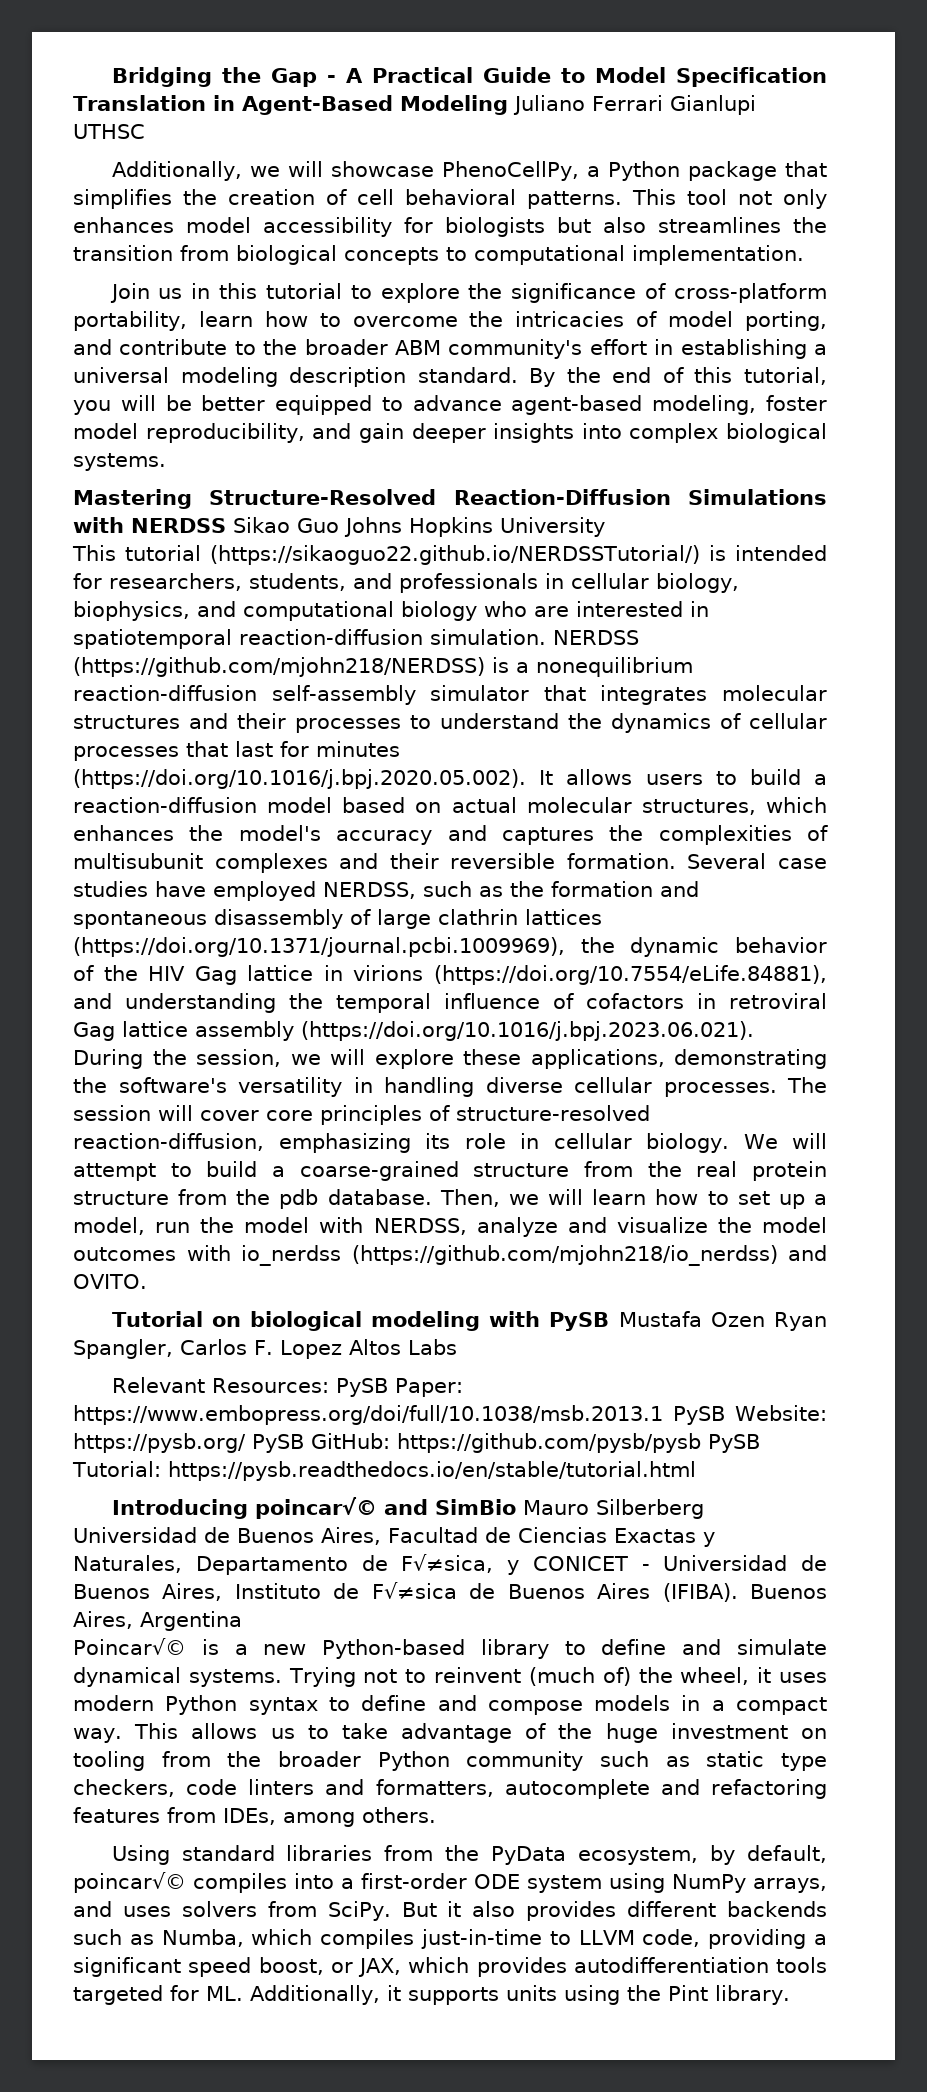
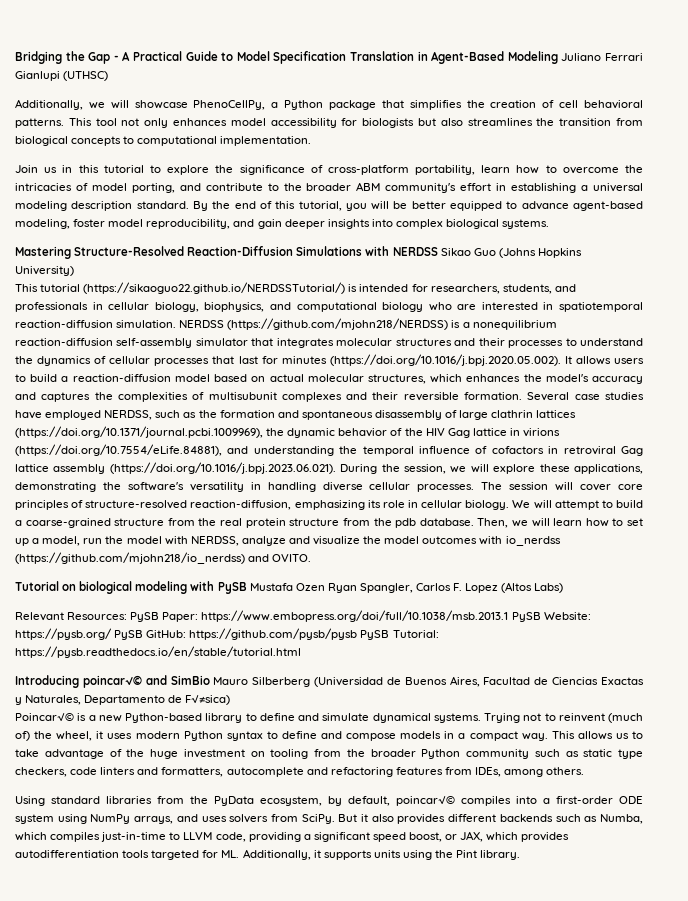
[73,124,145,139] UTHSC -> [63,71,109,81] (UTHSC)
[343,517,605,537] Johns Hopkins University -> [498,248,582,258] [15,266,74,276] (Johns Hopkins University)
[348,1339,457,1355] Altos Labs -> [501,582,564,593] (Altos Labs)
[73,1527,197,1543] Universidad -> [314,677,384,687] (Universidad
[401,1554,827,1575] [73,1582,828,1602] [73,1611,242,1631] F√≠sica, y CONICET - Universidad de Buenos Aires, Instituto de F√≠sica de Buenos Aires (IFIBA). Buenos Aires, Argentina -> [185,695,231,705] F√≠sica)

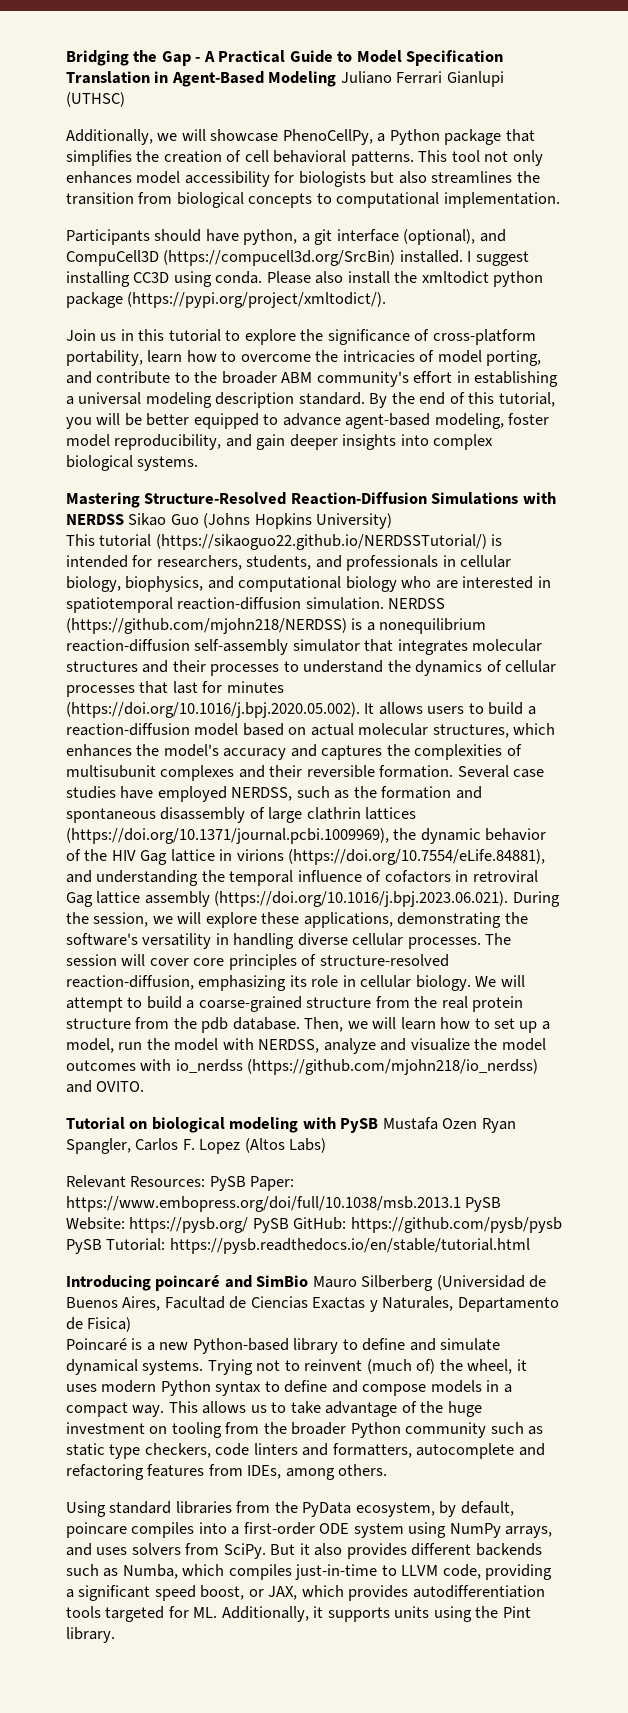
(312, 141) none -> [66,229,506,245] [66,250,529,266] [66,271,544,287] [66,292,387,308] // Participants should have python, a git interface (optional), and CompuCell3D (https://compucell3d.org/SrcBin) installed. I suggest installing CC3D using conda. Please also install the xmltodict python package (https://pypi.org/project/xmltodict/).
[82,675,142,688] poincar√© -> [155,1275,221,1291] poincaré
[185,695,231,705] [15,713,74,721] F√≠sica) // Poincar√© -> [87,1317,132,1332] [66,1338,127,1351] Fisica) // Poincaré
[396,796,455,806] poincar√© -> [66,1522,127,1538] poincare

